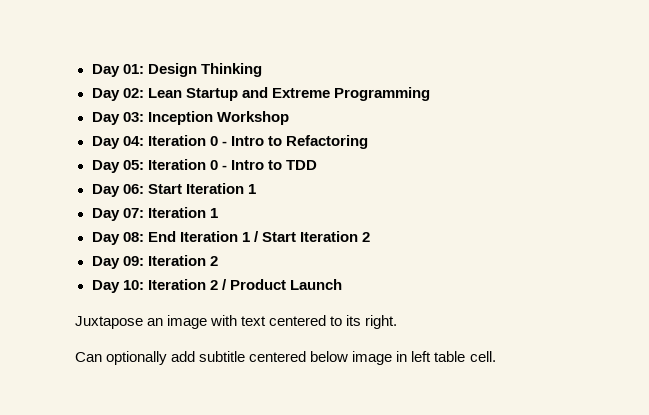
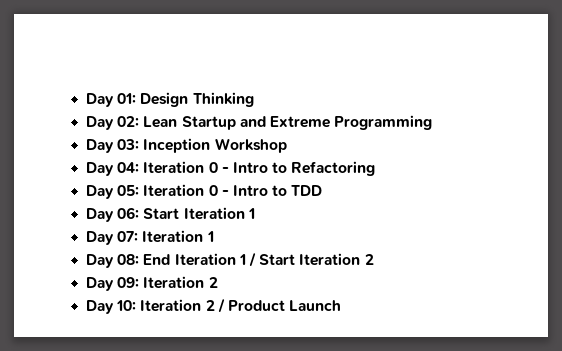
[75,315,398,329] [75,351,496,365] // Juxtapose an image with text centered to its right. // Can optionally add subtitle centered below image in left table cell. -> (342, 305) none

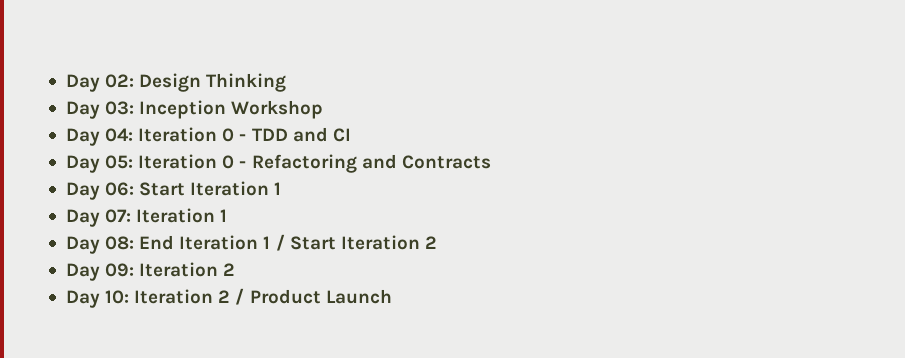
[86,93,137,107] Day 01: -> [65,74,135,92] Day 02:
[86,115,433,130] // Day 02: Lean Startup and Extreme Programming -> (287, 82) none
[232,161,376,176] Intro to Refactoring -> [251,127,351,142] TDD and CI
[232,185,323,196] Intro to TDD -> [251,154,491,173] Refactoring and Contracts

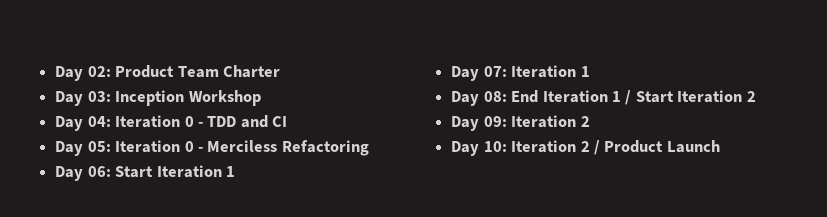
[139,73,287,92] Design Thinking -> [115,65,280,78] Product Team Charter
(247, 164) none -> [207,140,278,152] Merciless
[361,154,491,169] and Contracts -> (369, 148) none

